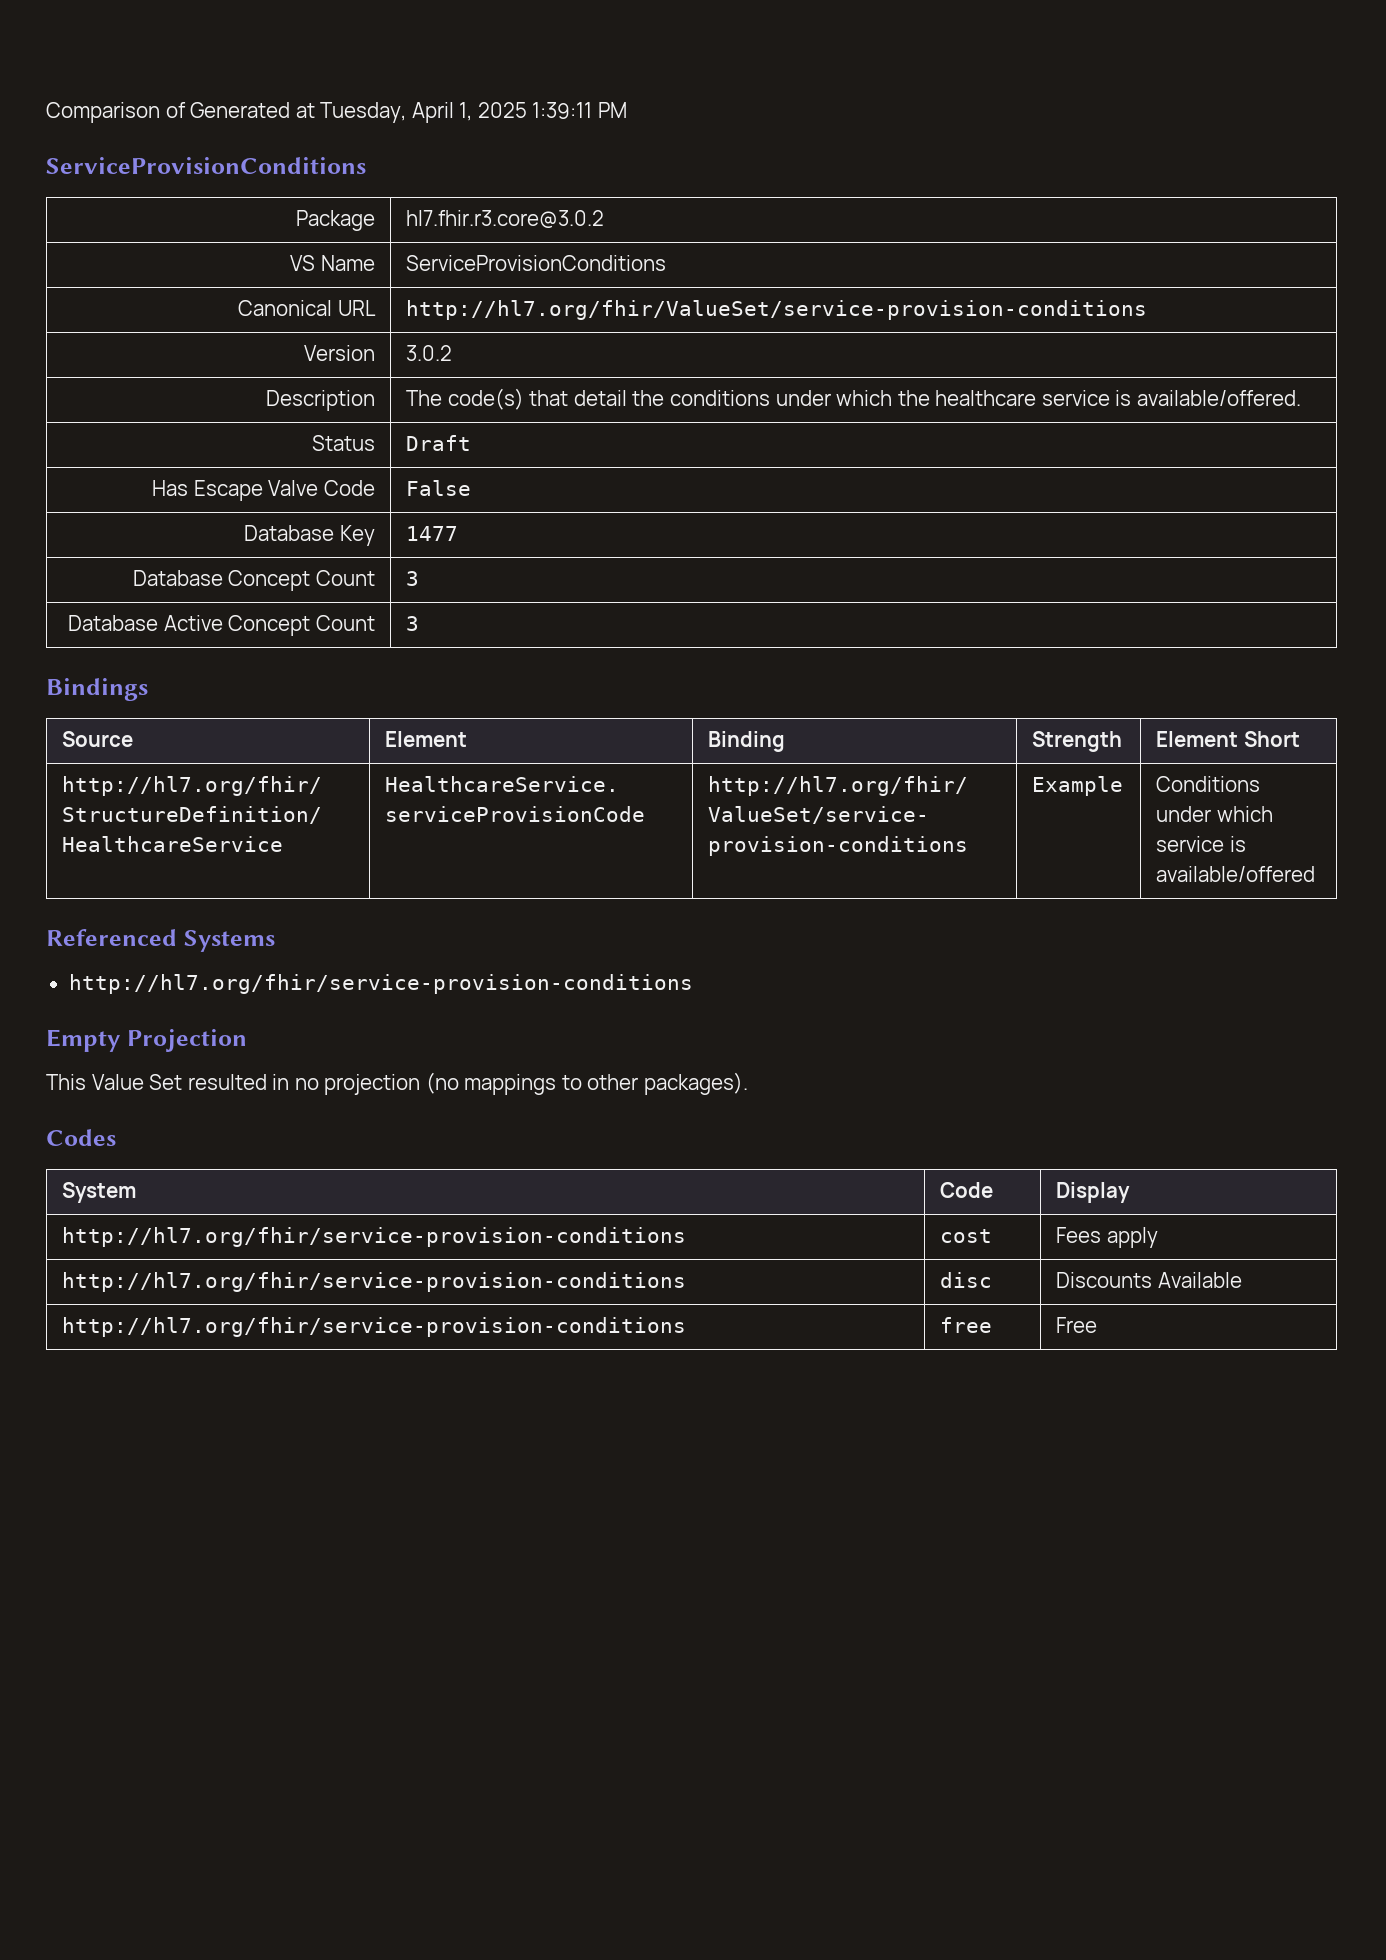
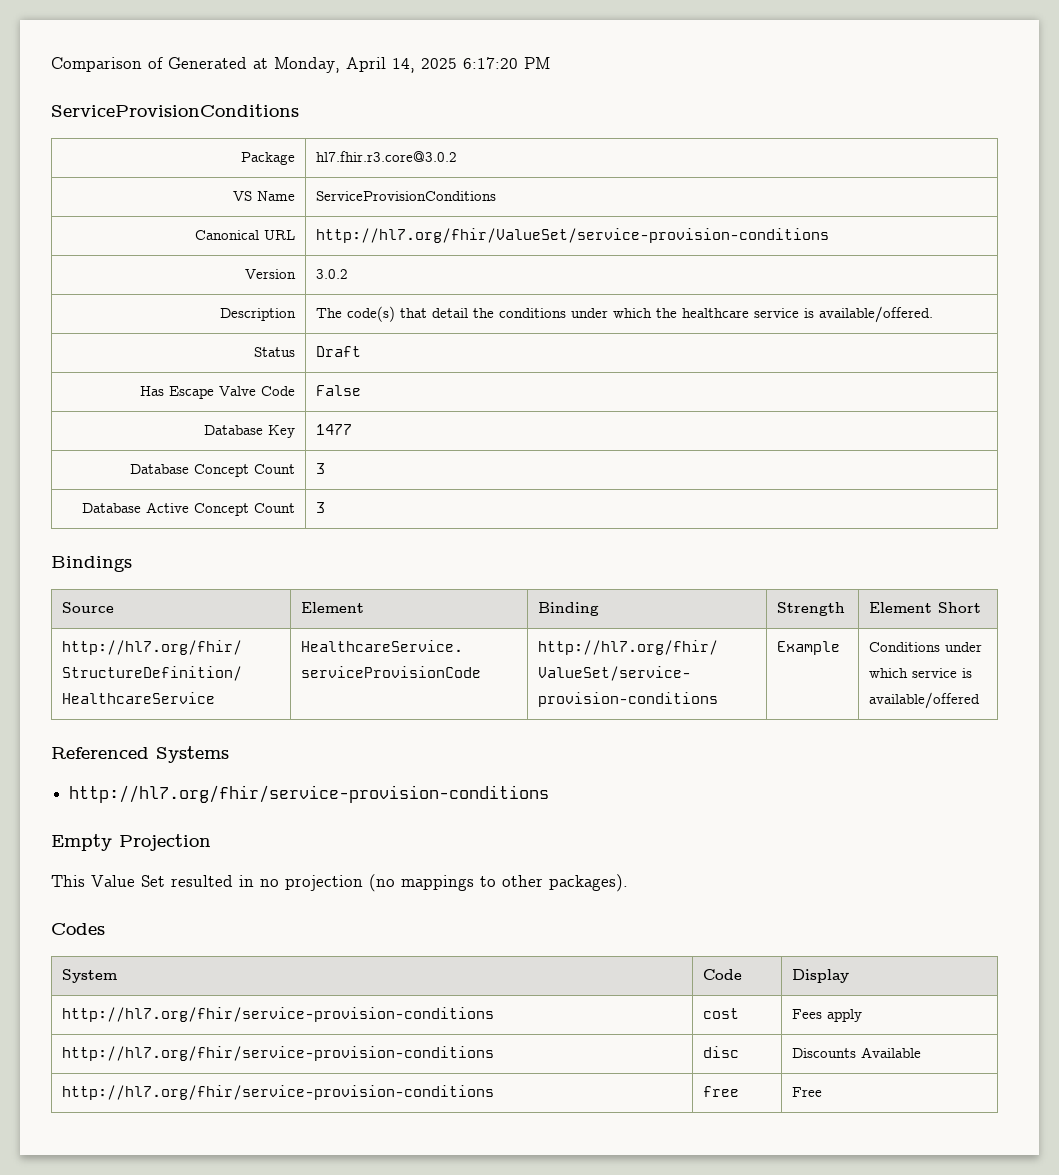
[320,102,593,123] Tuesday, April 1, 2025 1:39:11 -> [274,57,518,73] Monday, April 14, 2025 6:17:20

